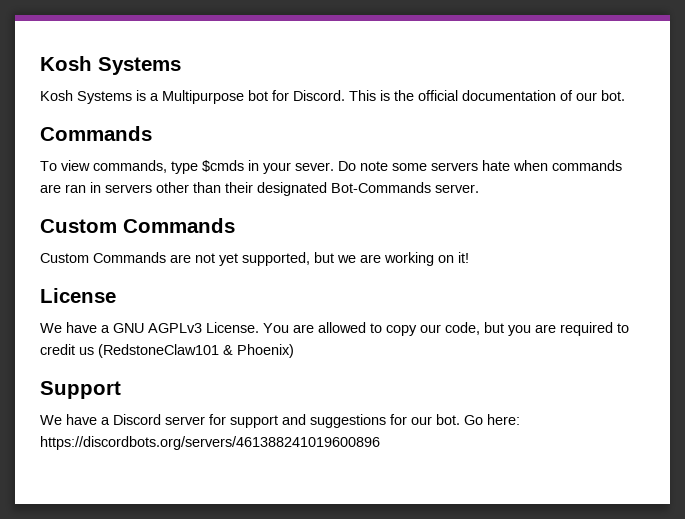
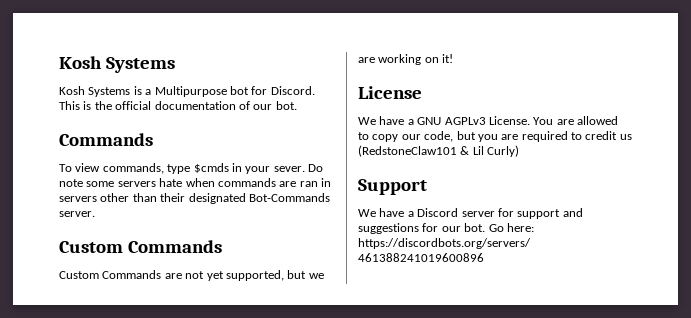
[237,344,294,358] Phoenix) -> [472,145,520,157] Lil Curly)

